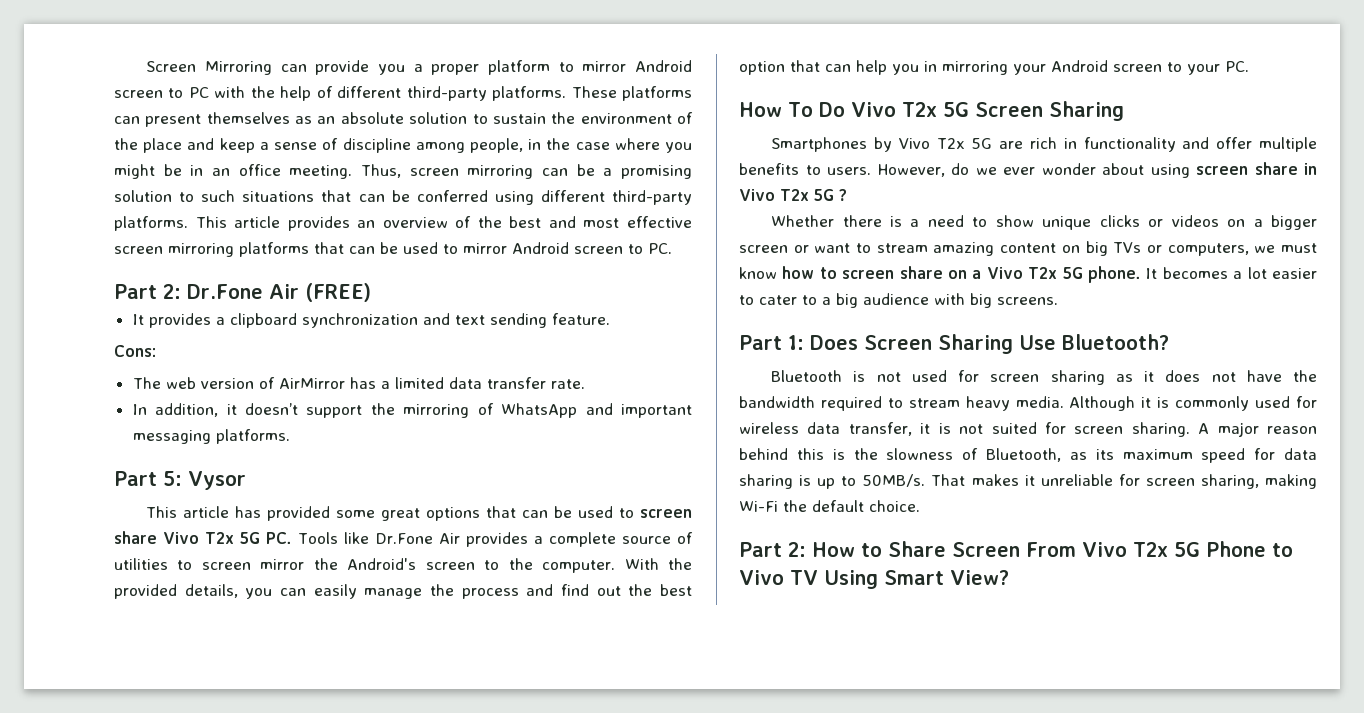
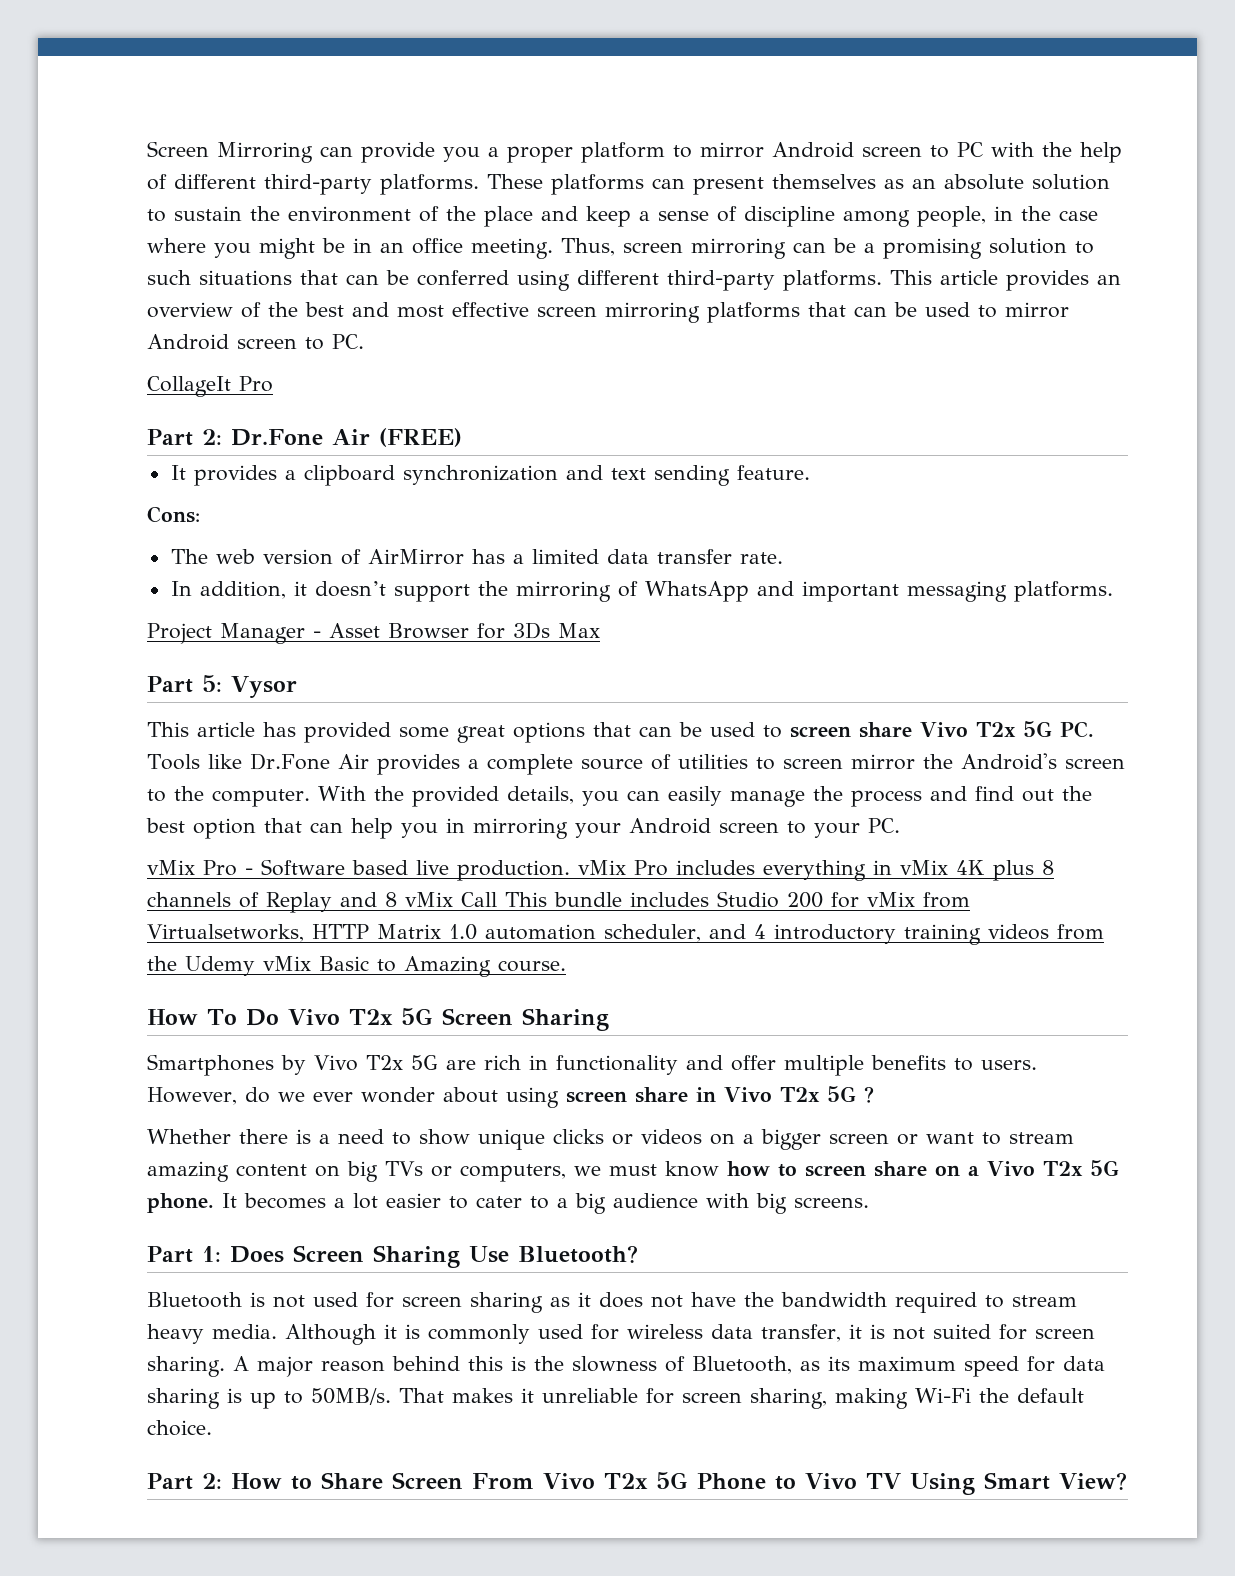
(672, 248) none -> [147,376,273,397] // CollageIt Pro
(290, 436) none -> [147,622,600,644] // Project Manager - Asset Browser for 3Ds Max
(1249, 66) none -> [147,859,1054,881] [147,891,970,913] [147,924,1104,945] [147,956,566,977] // vMix Pro - Software based live production. vMix Pro includes everything in vMix 4K plus 8 channels of Replay and 8 vMix Call This bundle includes Studio 200 for vMix from Virtualsetworks, HTTP Matrix 1.0 automation scheduler, and 4 introductory training videos from the Udemy vMix Basic to Amazing course.

